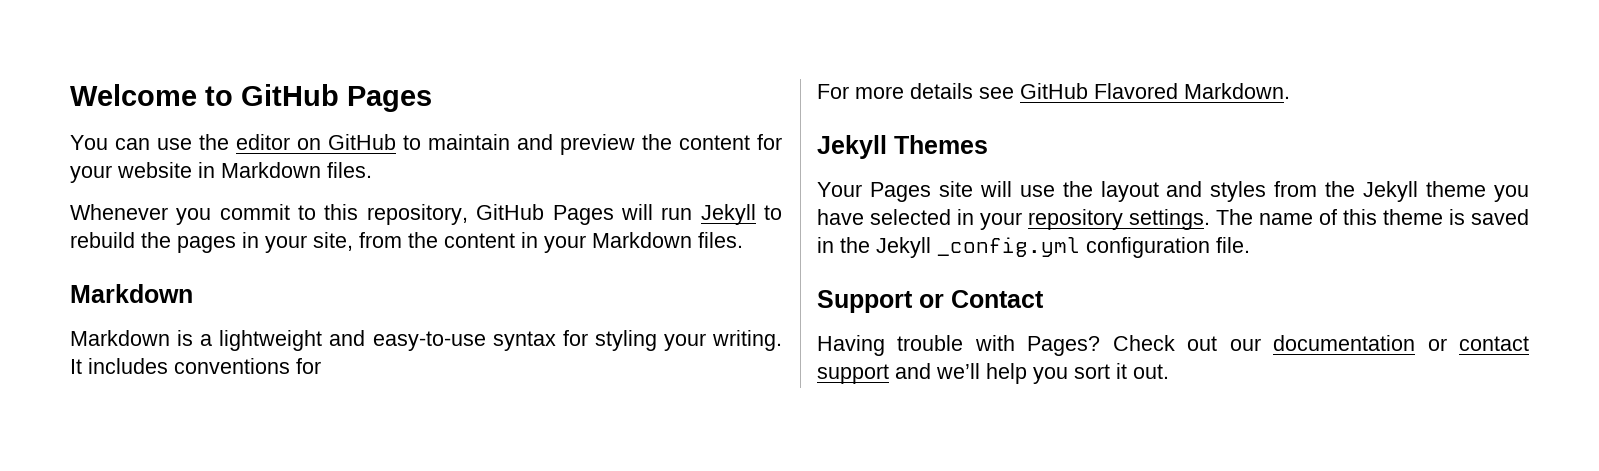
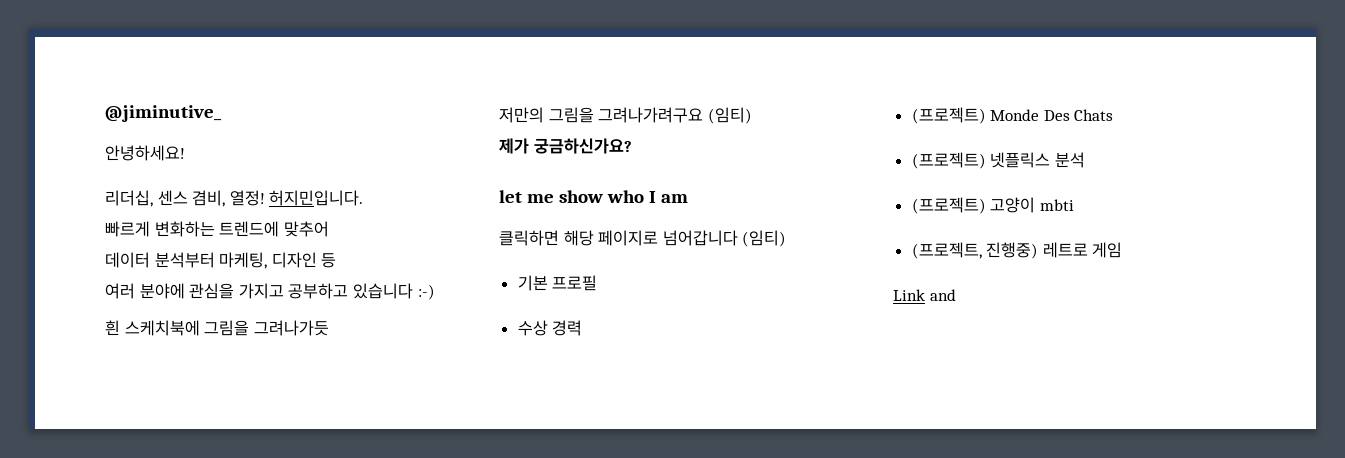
[70,84,432,112] [70,134,782,155] [70,162,372,183] [70,204,783,225] [70,232,743,253] [70,284,193,303] [70,330,783,351] [70,358,321,374] [817,83,1290,99] [817,135,988,159] [817,181,1529,202] [817,209,1529,230] [817,237,1250,258] [817,290,1044,313] [817,335,1529,356] [817,363,1169,384] Welcome to GitHub Pages // You can use the editor on GitHub to maintain and preview the content for your website in Markdown files. // Whenever you commit to this repository, GitHub Pages will run Jekyll to rebuild the pages in your site, from the content in your Markdown files. // Markdown // Markdown is a lightweight and easy-to-use syntax for styling your writing. It includes conventions for // For more details see GitHub Flavored Markdown. // Jekyll Themes // Your Pages site will use the layout and styles from the Jekyll theme you have selected in your repository settings. The name of this theme is saved in the Jekyll _config.yml configuration file. // Support or Contact // Having trouble with Pages? Check out our documentation or contact support and we’ll help you sort it out. -> [105,105,222,122] [105,145,185,161] [105,190,364,207] [105,221,329,237] [105,252,337,269] [105,283,435,300] [105,320,329,336] [499,107,752,124] [499,138,632,154] [499,190,688,203] [499,230,787,247] [517,275,598,291] [517,320,583,336] [911,107,1114,124] [911,152,1085,169] [911,197,1074,214] [911,242,1123,259] [893,289,956,301] @jiminutive_ // 안녕하세요! // 리더십, 센스 겸비, 열정! 허지민입니다. // 빠르게 변화하는 트렌드에 맞추어 // 데이터 분석부터 마케팅, 디자인 등 // 여러 분야에 관심을 가지고 공부하고 있습니다 :-) // 흰 스케치북에 그림을 그려나가듯 // 저만의 그림을 그려나가려구요 (임티) // 제가 궁금하신가요? // let me show who I am // 클릭하면 해당 페이지로 넘어갑니다 (임티) // 기본 프로필 // 수상 경력 // (프로젝트) Monde Des Chats // (프로젝트) 넷플릭스 분석 // (프로젝트) 고양이 mbti // (프로젝트, 진행중) 레트로 게임 // Link and

